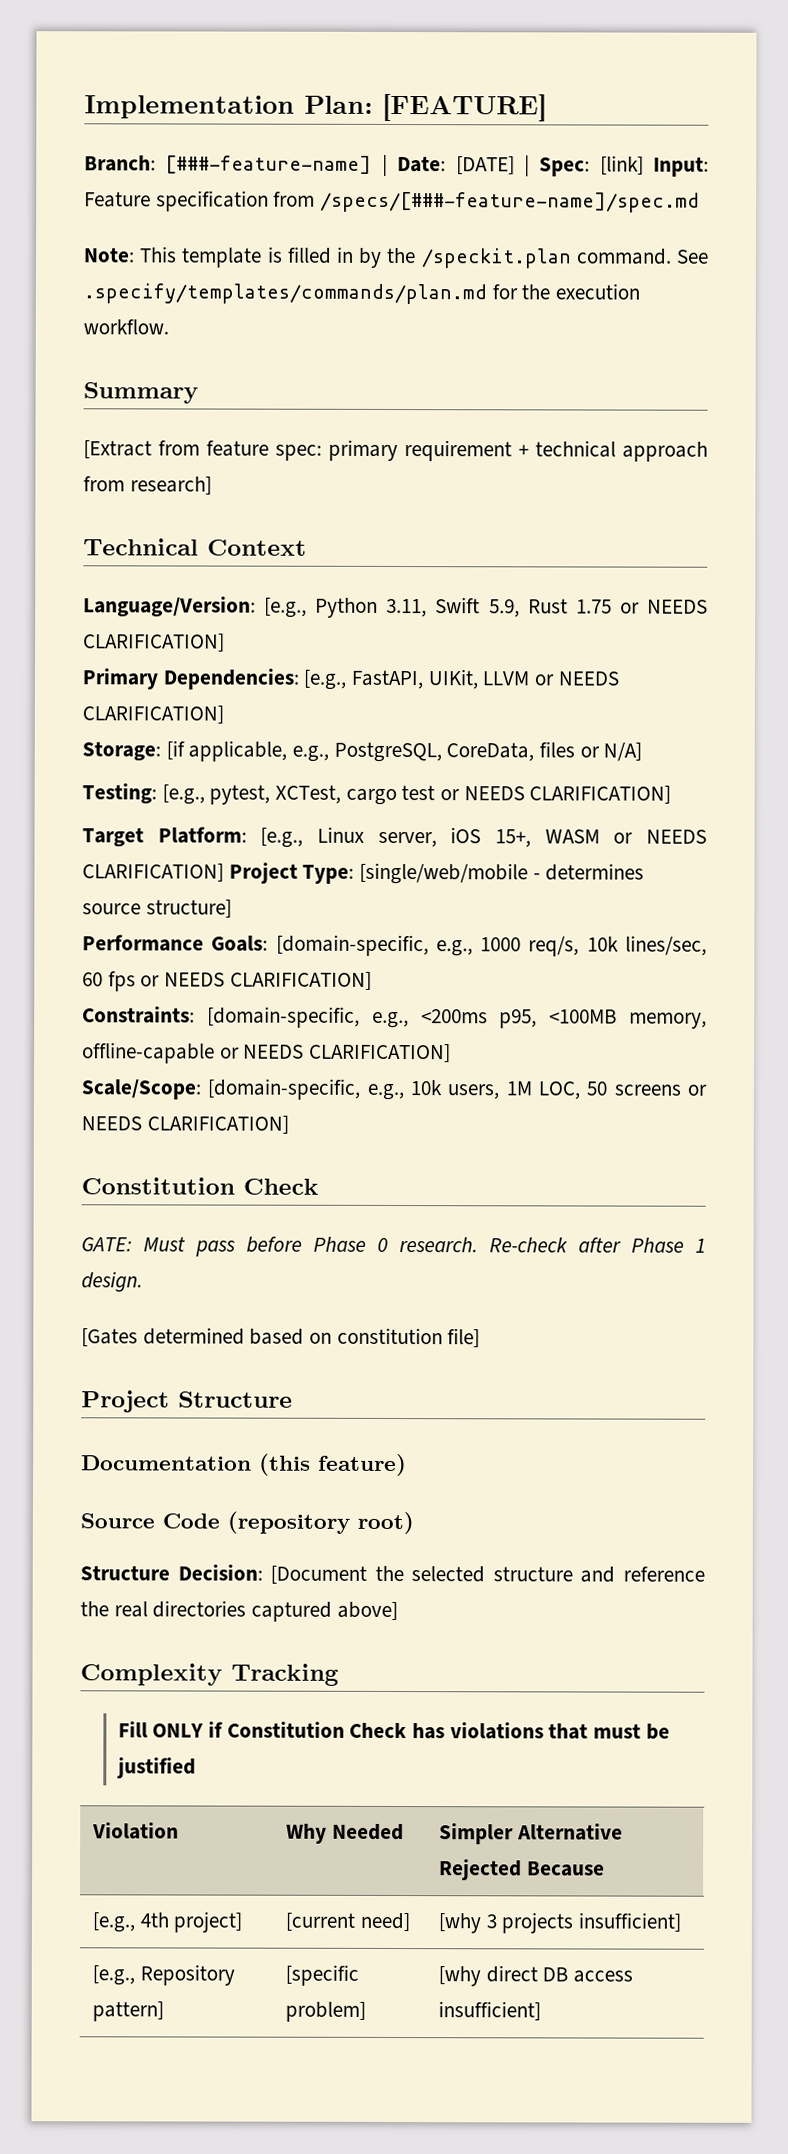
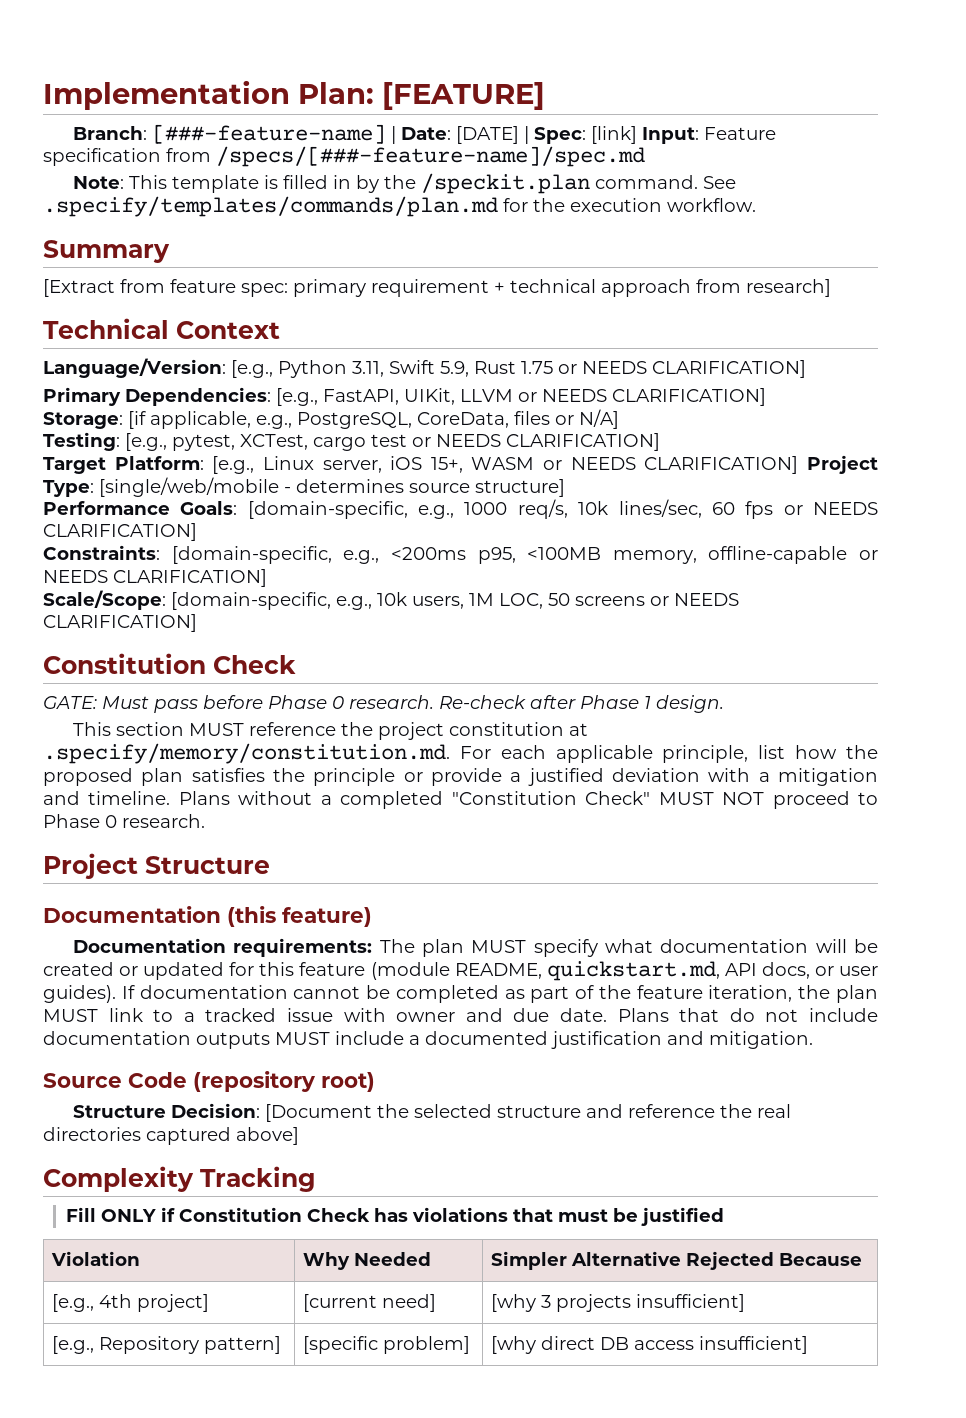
[81,1327,481,1348] [Gates determined based on constitution file] -> [72,722,588,740] [43,743,879,764] [43,768,878,786] [43,791,879,809] [43,814,205,828] This section MUST reference the project constitution at .specify/memory/constitution.md. For each applicable principle, list how the proposed plan satisfies the principle or provide a justified deviation with a mitigation and timeline. Plans without a completed "Constitution Check" MUST NOT proceed to Phase 0 research.
(407, 1465) none -> [72,938,878,957] [43,961,879,981] [43,985,878,1003] [43,1008,879,1022] [43,1031,813,1049] // Documentation requirements: The plan MUST specify what documentation will be created or updated for this feature (module README, quickstart.md, API docs, or user guides). If documentation cannot be completed as part of the feature iteration, the plan MUST link to a tracked issue with owner and due date. Plans that do not include documentation outputs MUST include a documented justification and mitigation.

